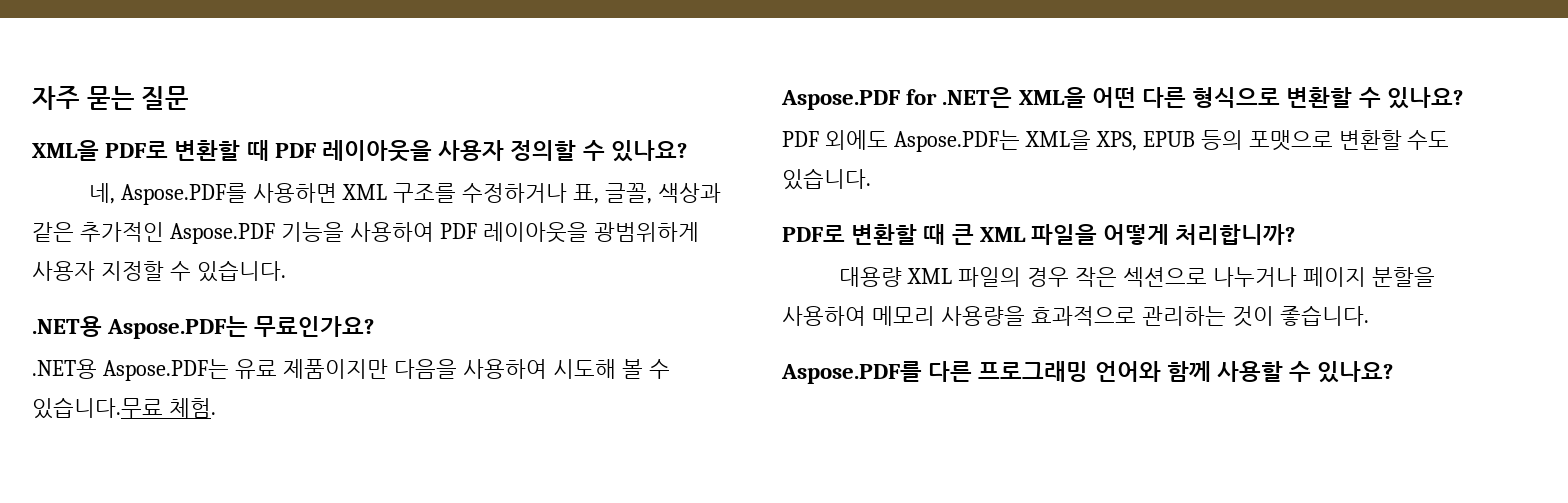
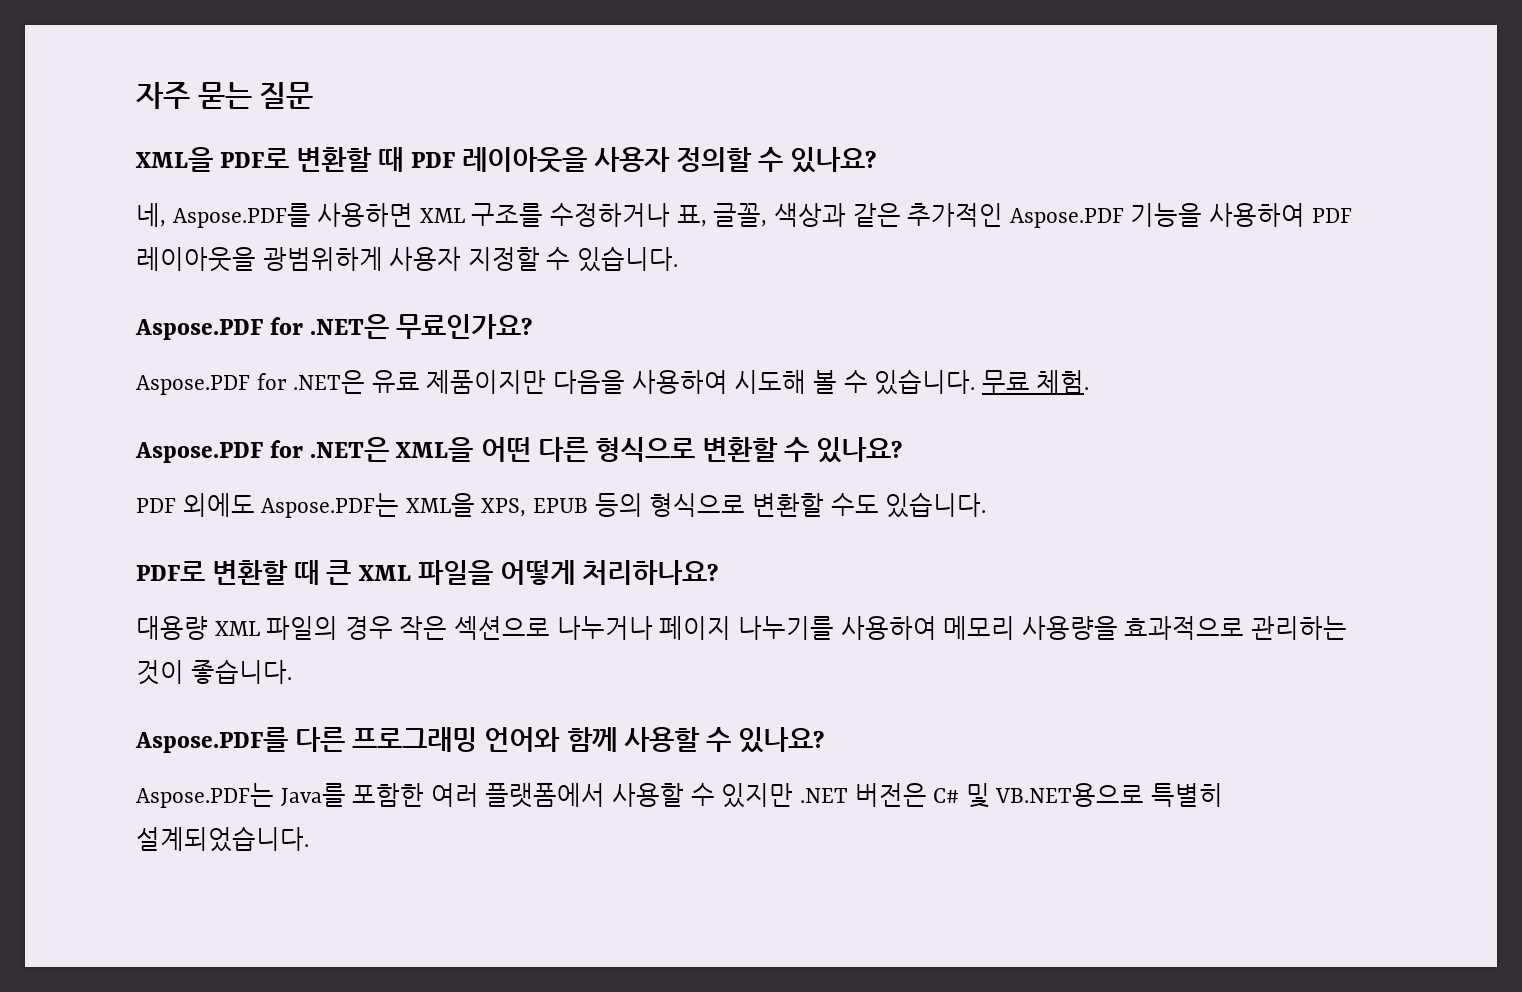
[32,316,375,339] [32,359,229,381] .NET용 Aspose.PDF는 무료인가요? // .NET용 Aspose.PDF는 -> [135,314,533,340] [136,370,366,395] Aspose.PDF for .NET은 무료인가요? // Aspose.PDF for .NET은
[32,397,163,419] 있습니다.무료 -> [874,369,1030,395] 있습니다. 무료
[1248,130,1333,151] 포맷으로 -> [649,493,746,517] 형식으로
[1175,224,1296,245] 처리합니까? -> [582,560,719,585] 처리하나요?
[1371,267,1435,287] 분할을 -> [737,616,834,640] 나누기를
(1394, 372) none -> [136,783,1223,808] [136,826,309,852] // Aspose.PDF는 Java를 포함한 여러 플랫폼에서 사용할 수 있지만 .NET 버전은 C# 및 VB.NET용으로 특별히 설계되었습니다.

